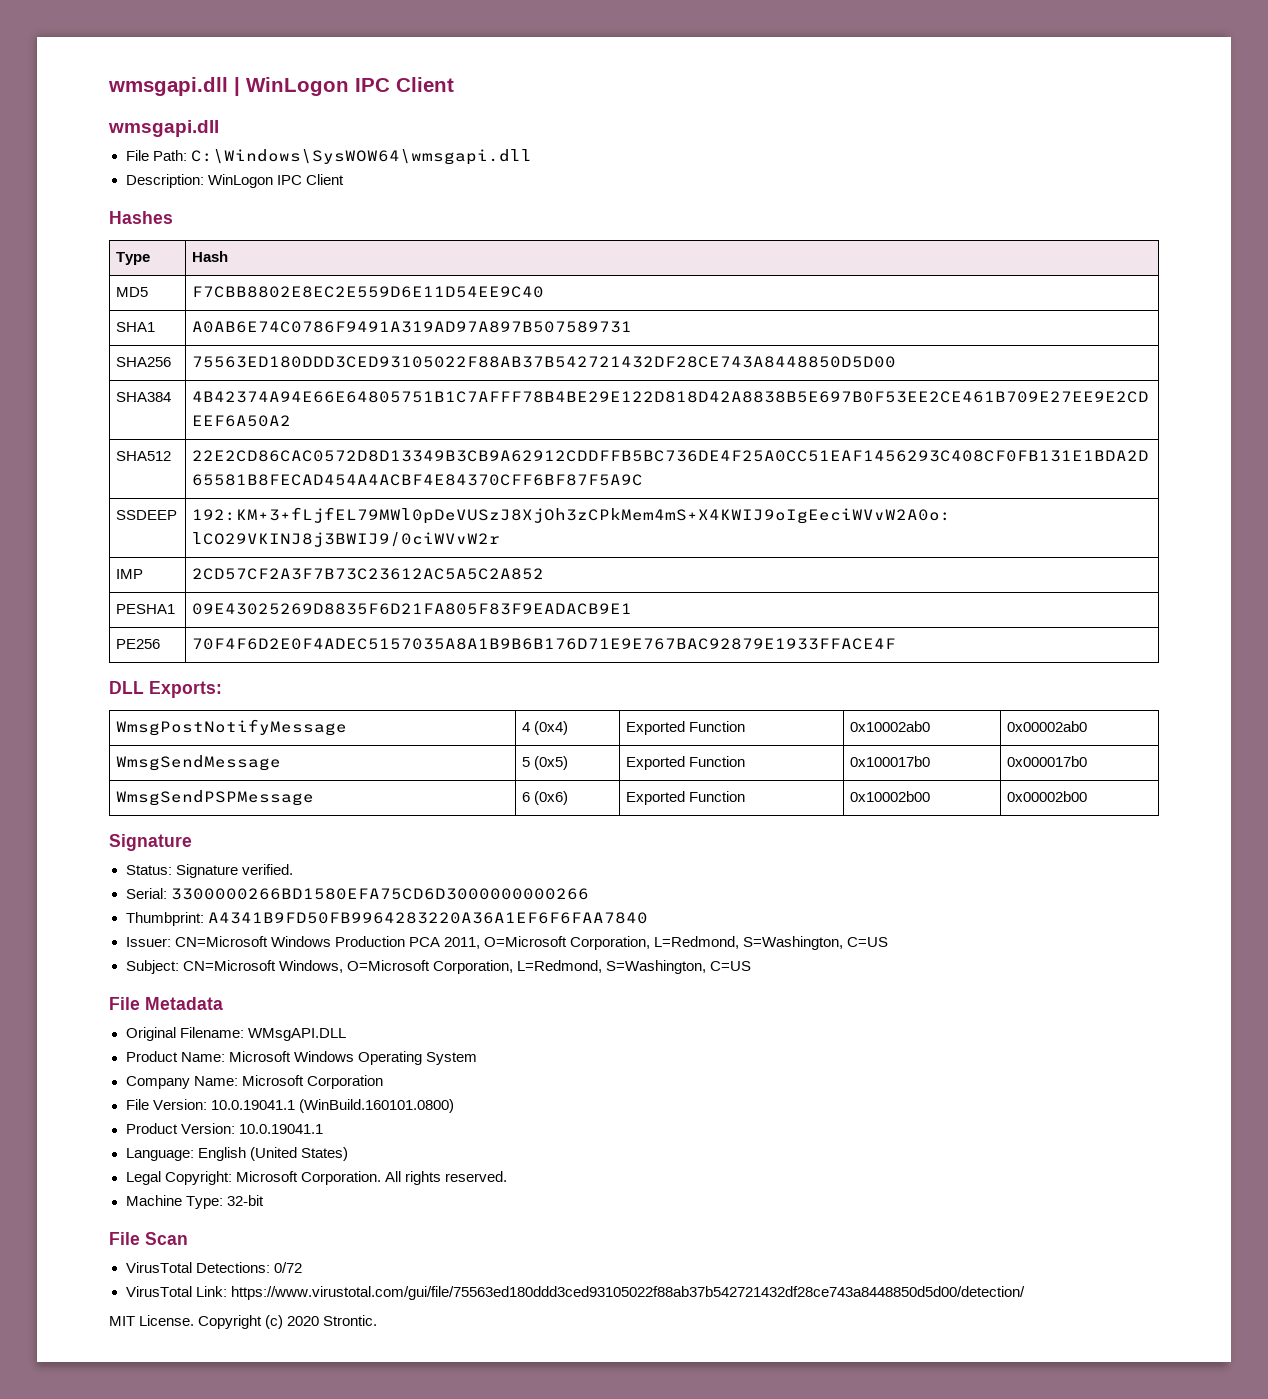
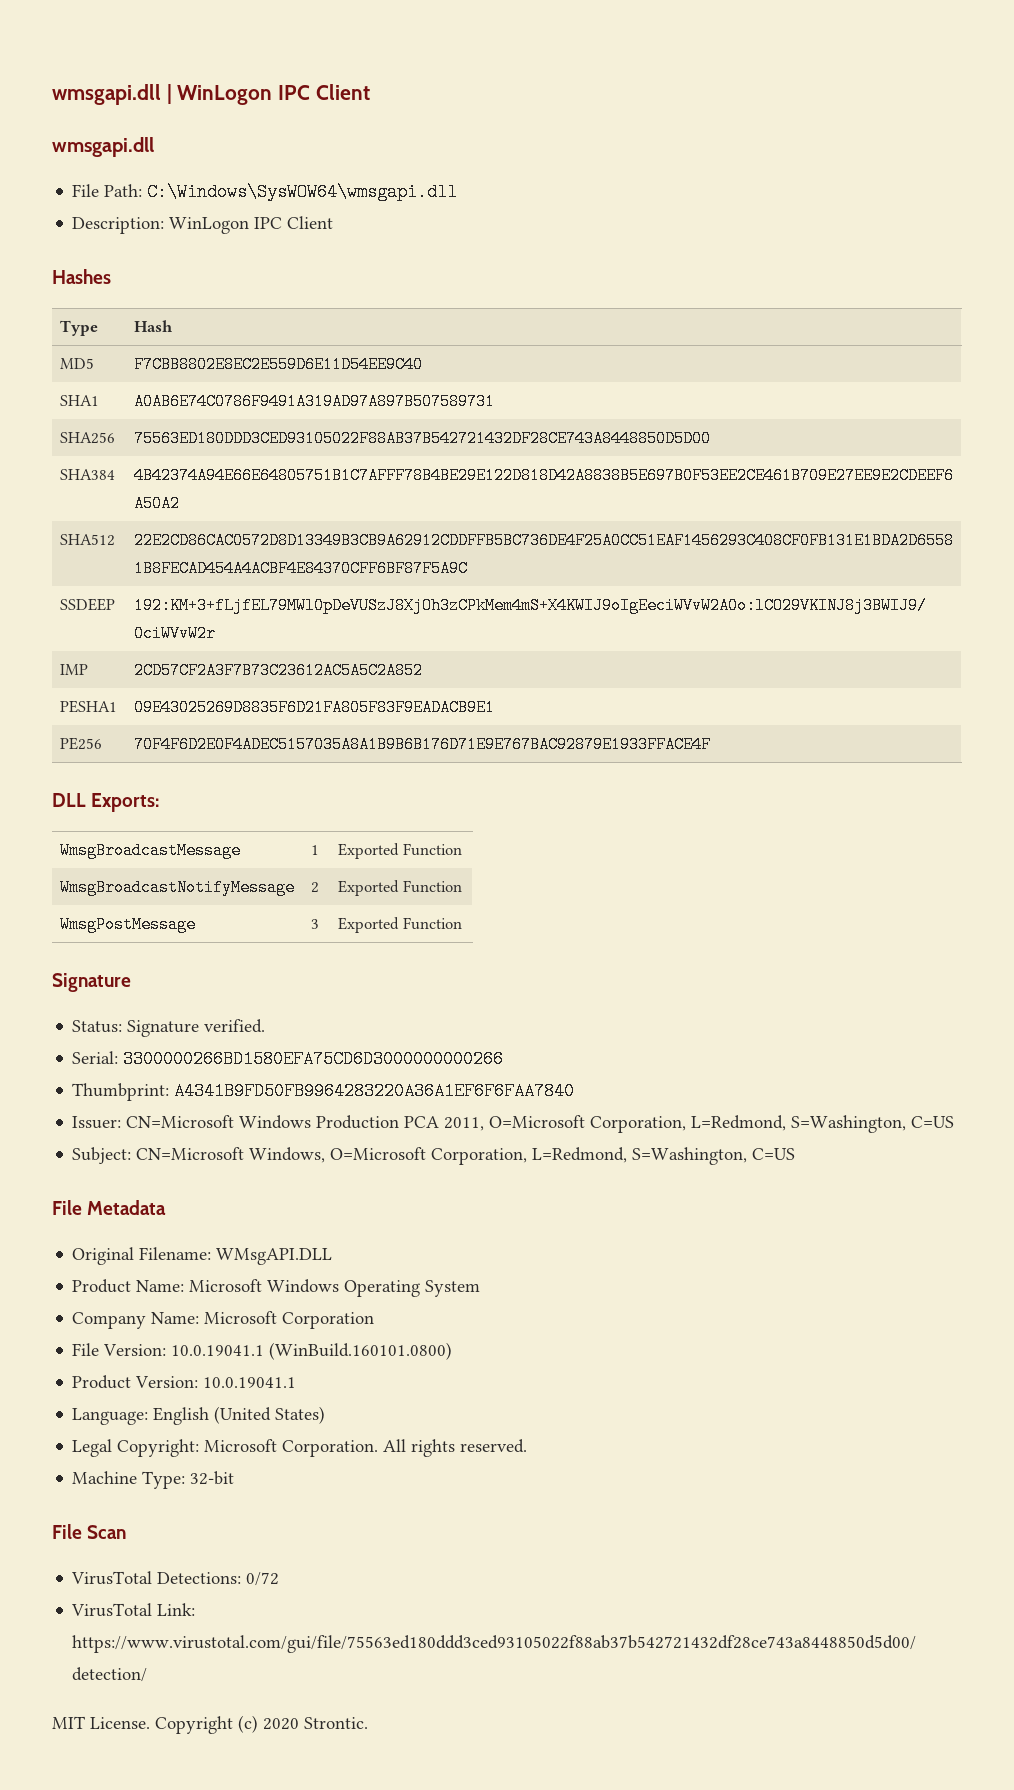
[116,719,348,736] [522,721,569,735] [626,721,746,735] [850,721,931,732] [1007,721,1088,732] [116,755,282,771] [522,756,569,770] [626,756,746,770] [850,756,931,767] [1007,756,1088,767] [116,790,315,806] [522,791,569,805] [626,791,746,805] [850,791,931,802] [1007,791,1088,802] WmsgPostNotifyMessage | 4 (0x4) | Exported Function | 0x10002ab0 | 0x00002ab0 // WmsgSendMessage | 5 (0x5) | Exported Function | 0x100017b0 | 0x000017b0 // WmsgSendPSPMessage | 6 (0x6) | Exported Function | 0x10002b00 | 0x00002b00 -> [60,842,242,859] [311,845,320,855] [338,843,462,859] [60,879,296,896] [311,882,320,893] [338,880,462,896] [60,916,197,933] [311,919,320,929] [338,917,462,933] WmsgBroadcastMessage | 1 | Exported Function // WmsgBroadcastNotifyMessage | 2 | Exported Function // WmsgPostMessage | 3 | Exported Function

